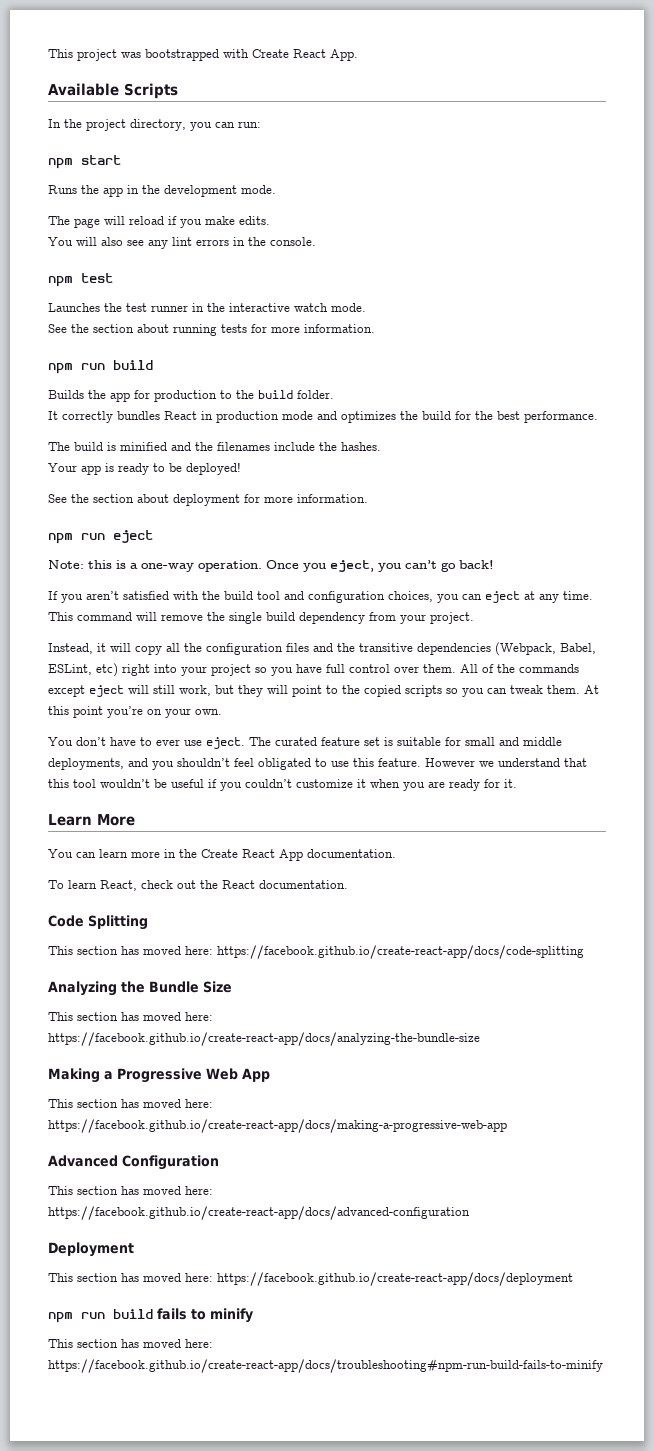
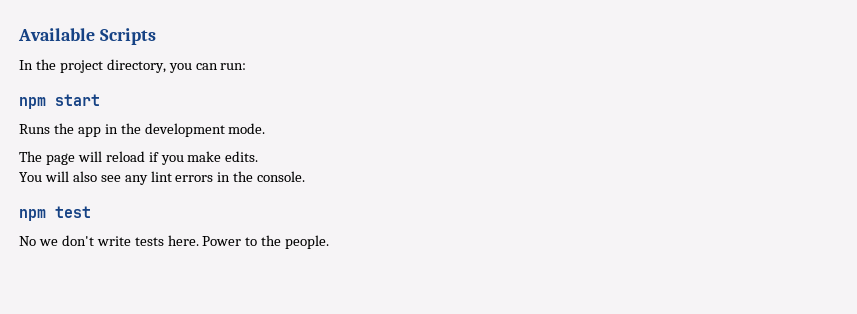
[48,49,358,61] This project was bootstrapped with Create React App. // -> (18, 34) none
[48,303,366,312] [48,324,375,336] [48,360,153,374] [48,390,334,402] [48,411,598,423] [48,442,381,451] [48,462,241,475] [48,494,368,506] [48,530,153,544] [48,560,494,572] [48,591,593,603] [48,612,474,624] [48,642,596,656] [48,663,579,677] [48,685,599,697] [48,706,222,718] [48,737,562,749] [48,758,587,770] [48,779,517,791] [48,814,135,826] [48,849,396,861] [48,880,348,891] [48,915,148,930] [48,945,584,959] [48,981,232,996] [48,1012,213,1021] [48,1032,480,1046] [48,1068,270,1083] [48,1099,213,1108] [48,1119,507,1133] [48,1155,219,1170] [48,1186,213,1195] [48,1206,470,1220] [48,1242,134,1257] [48,1272,573,1286] [48,1308,253,1323] [48,1339,213,1348] [48,1359,603,1373] Launches the test runner in the interactive watch mode. // See the section about running tests for more information. // npm run build // Builds the app for production to the build folder. // It correctly bundles React in production mode and optimizes the build for the best performance. // The build is minified and the filenames include the hashes. // Your app is ready to be deployed! // See the section about deployment for more information. // npm run eject // Note: this is a one-way operation. Once you eject, you can’t go back! // If you aren’t satisfied with the build tool and configuration choices, you can eject at any time. This command will remove the single build dependency from your project. // Instead, it will copy all the configuration files and the transitive dependencies (Webpack, Babel, ESLint, etc) right into your project so you have full control over them. All of the commands except eject will still work, but they will point to the copied scripts so you can tweak them. At this point you’re on your own. // You don’t have to ever use eject. The curated feature set is suitable for small and middle deployments, and you shouldn’t feel obligated to use this feature. However we understand that this tool wouldn’t be useful if you couldn’t customize it when you are ready for it. // Learn More // You can learn more in the Create React App documentation. // To learn React, check out the React documentation. // Code Splitting // This section has moved here: https://facebook.github.io/create-react-app/docs/code-splitting // Analyzing the Bundle Size // This section has moved here: https://facebook.github.io/create-react-app/docs/analyzing-the-bundle-size // Making a Progressive Web App // This section has moved here: https://facebook.github.io/create-react-app/docs/making-a-progressive-web-app // Advanced Configuration // This section has moved here: https://facebook.github.io/create-react-app/docs/advanced-configuration // Deployment // This section has moved here: https://facebook.github.io/create-react-app/docs/deployment // npm run build fails to minify // This section has moved here: https://facebook.github.io/create-react-app/docs/troubleshooting#npm-run-build-fails-to-minify -> [19,235,330,249] No we don't write tests here. Power to the people.

